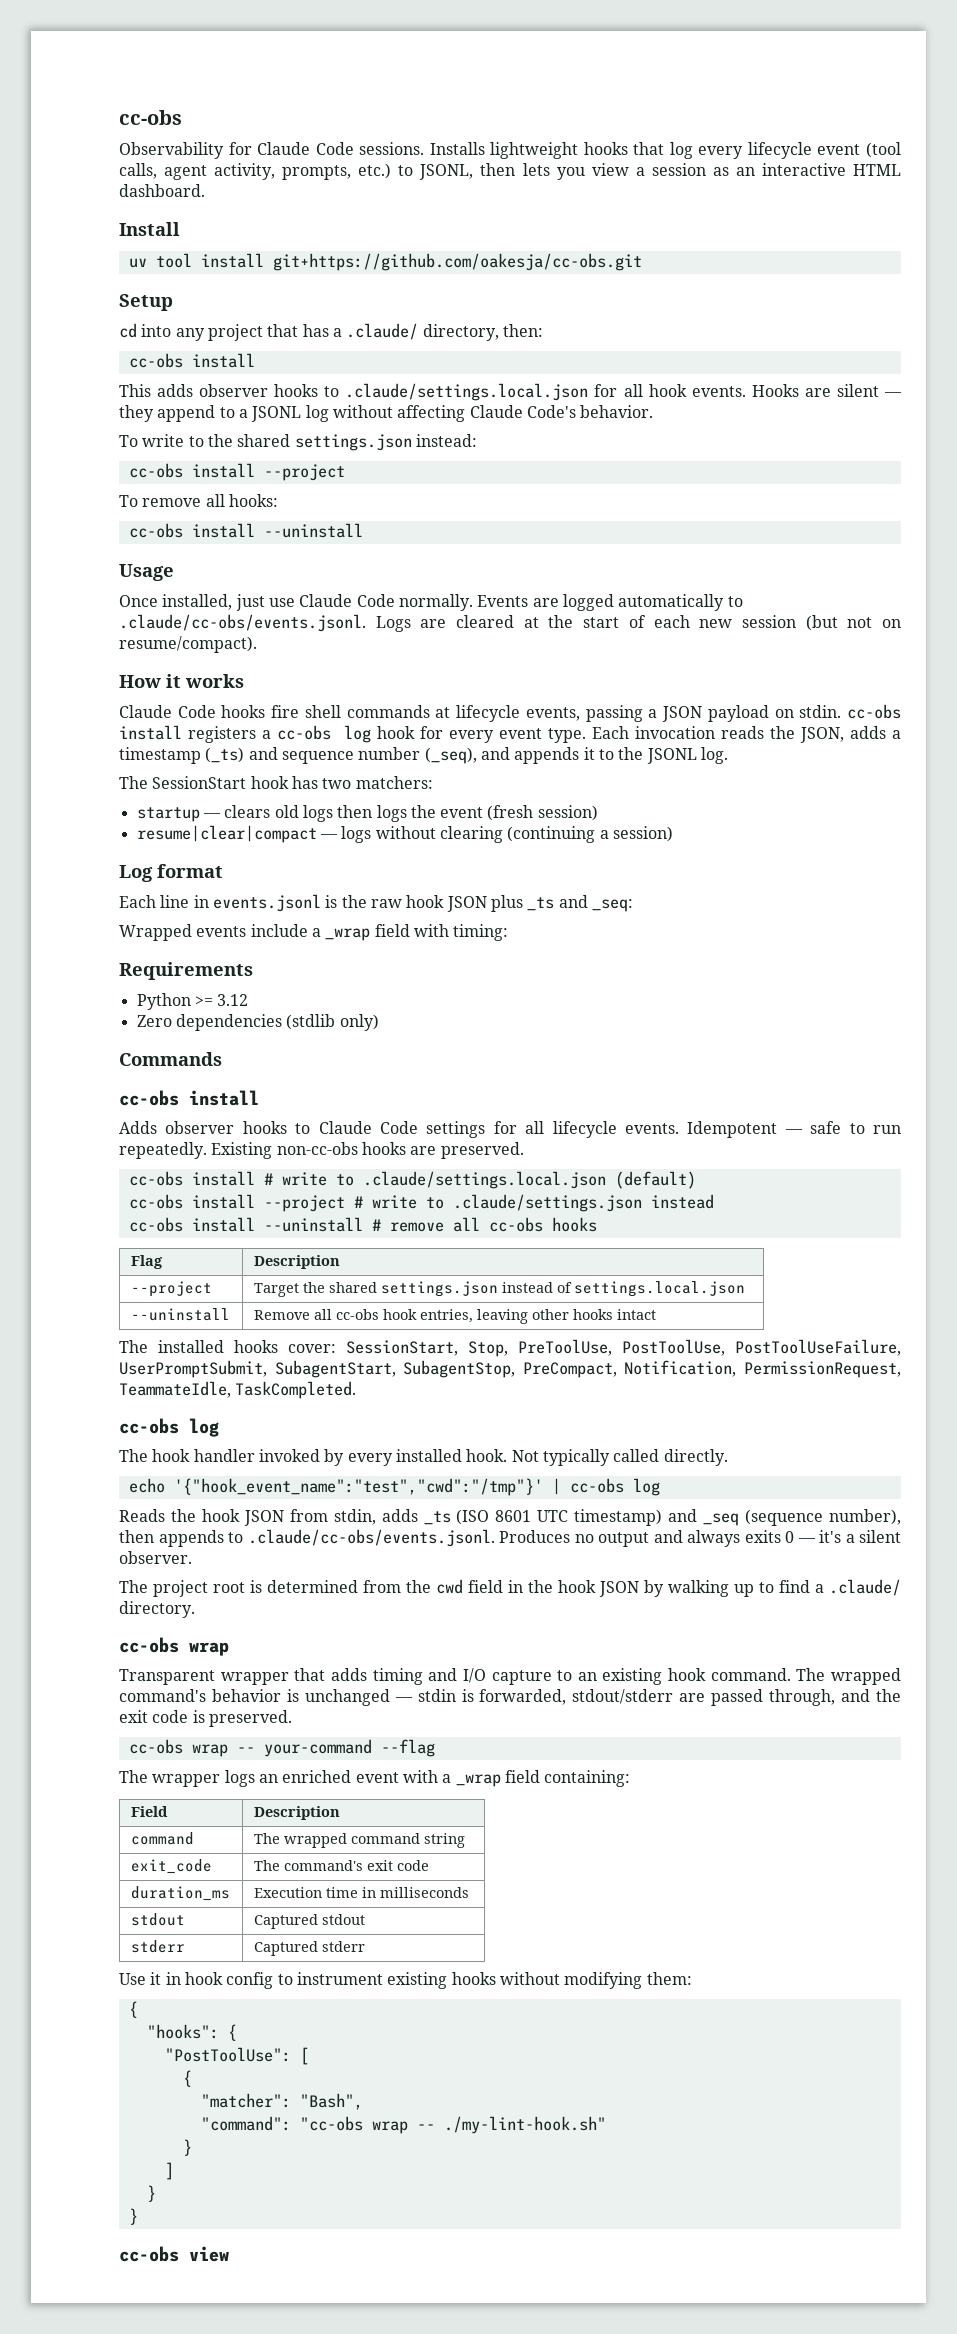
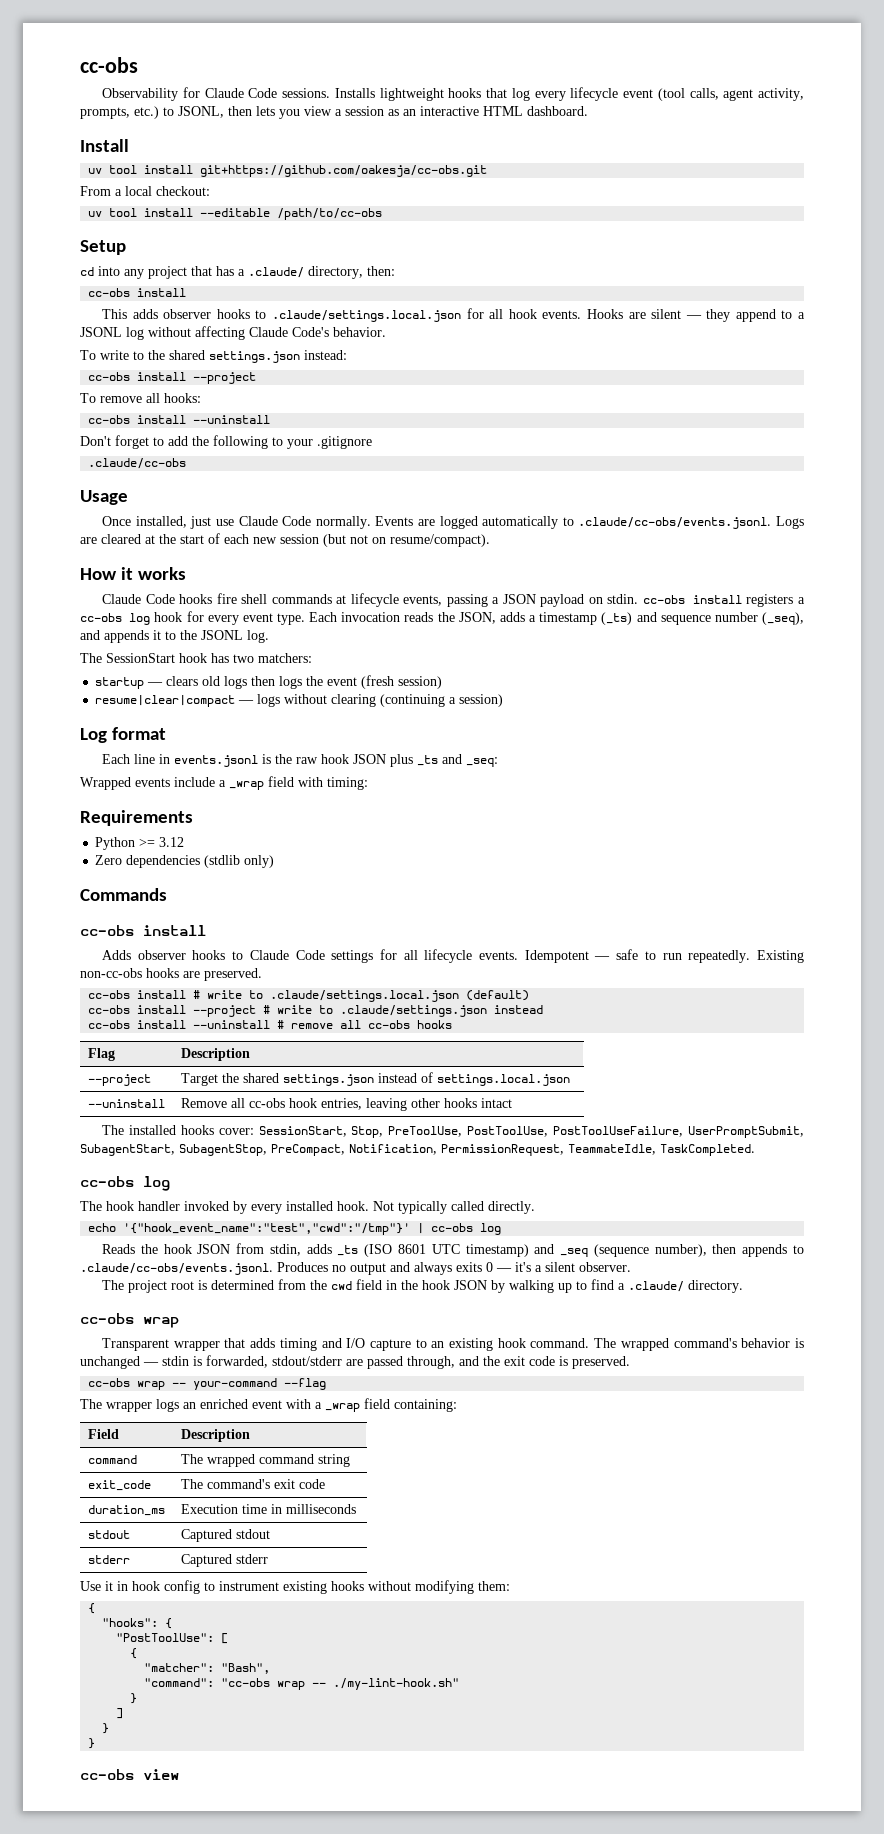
(642, 262) none -> [80,186,210,196] [88,208,383,220] // From a local checkout: // uv tool install --editable /path/to/cc-obs
(363, 530) none -> [80,435,372,449] [88,458,187,469] // Don't forget to add the following to your .gitignore // .claude/cc-obs

